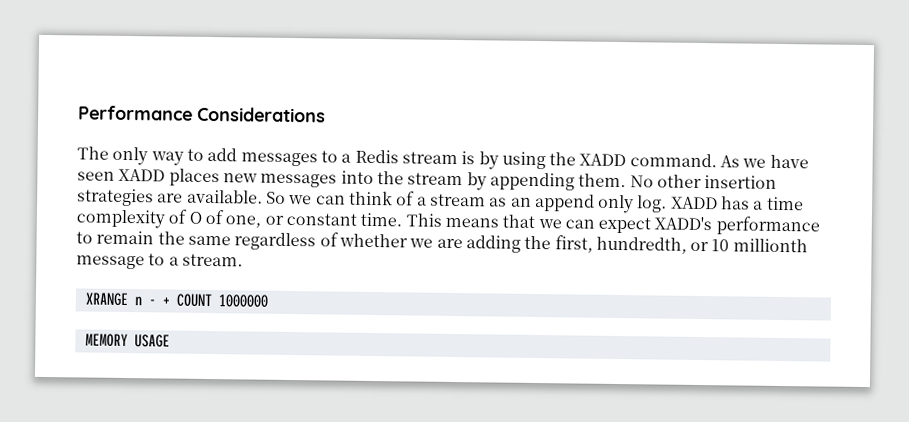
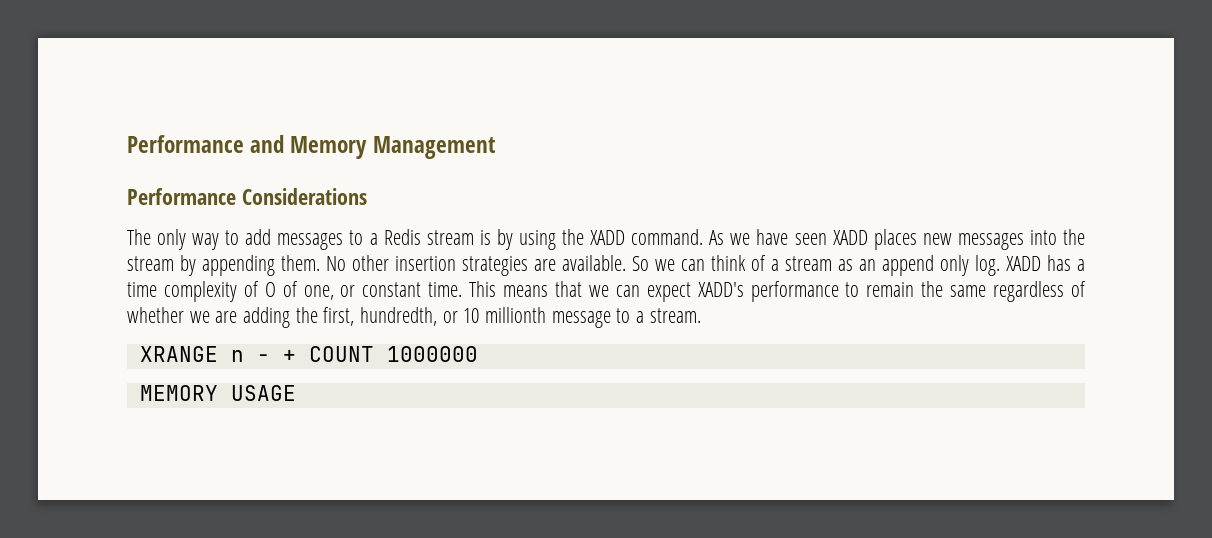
[78,105,193,121] Performance -> [127,135,495,159] [127,188,236,205] Performance and Memory Management // Performance

